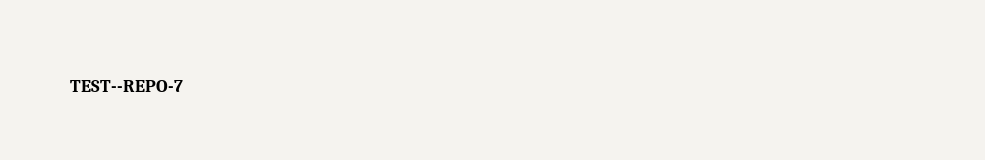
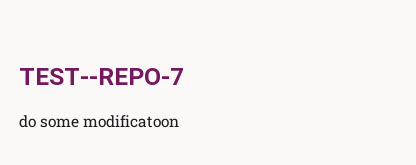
(183, 86) none -> [19,115,180,128] // do some modificatoon

